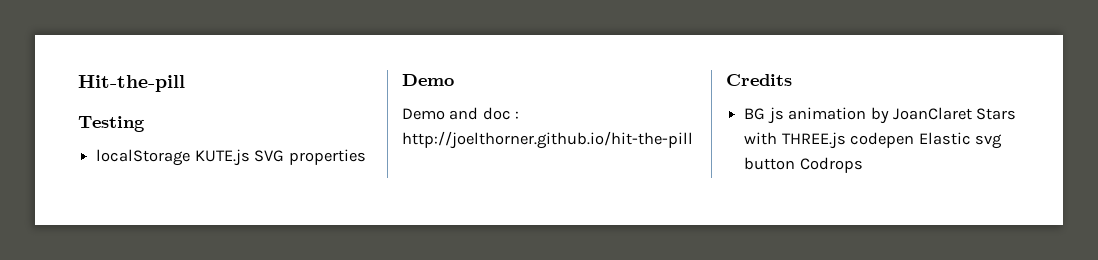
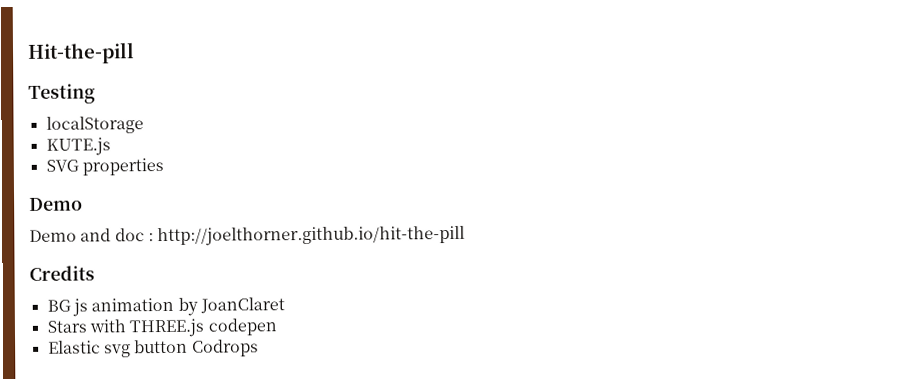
(191, 157) none -> (144, 125) //
(250, 157) none -> (111, 146) //
(972, 113) none -> (285, 305) //
(915, 140) none -> (278, 327) //

